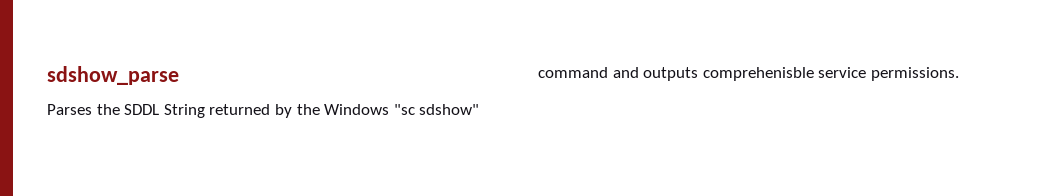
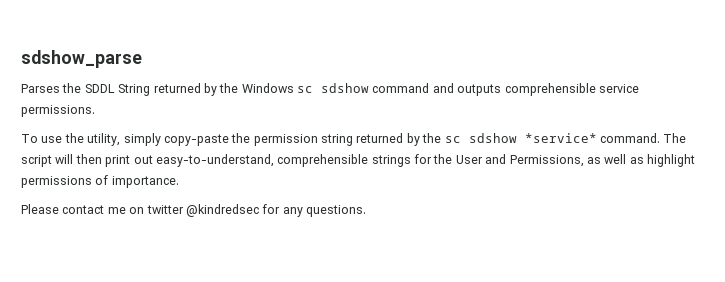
[393,104,480,115] "sc sdshow" -> [297,83,369,93] sc sdshow
[702,67,814,81] comprehenisble -> [504,83,596,96] comprehensible
(959, 74) none -> [21,133,687,146] [21,154,695,167] [21,175,179,188] [21,204,366,217] // To use the utility, simply copy-paste the permission string returned by the sc sdshow *service* command. The script will then print out easy-to-understand, comprehensible strings for the User and Permissions, as well as highlight permissions of importance. // Please contact me on twitter @kindredsec for any questions.

